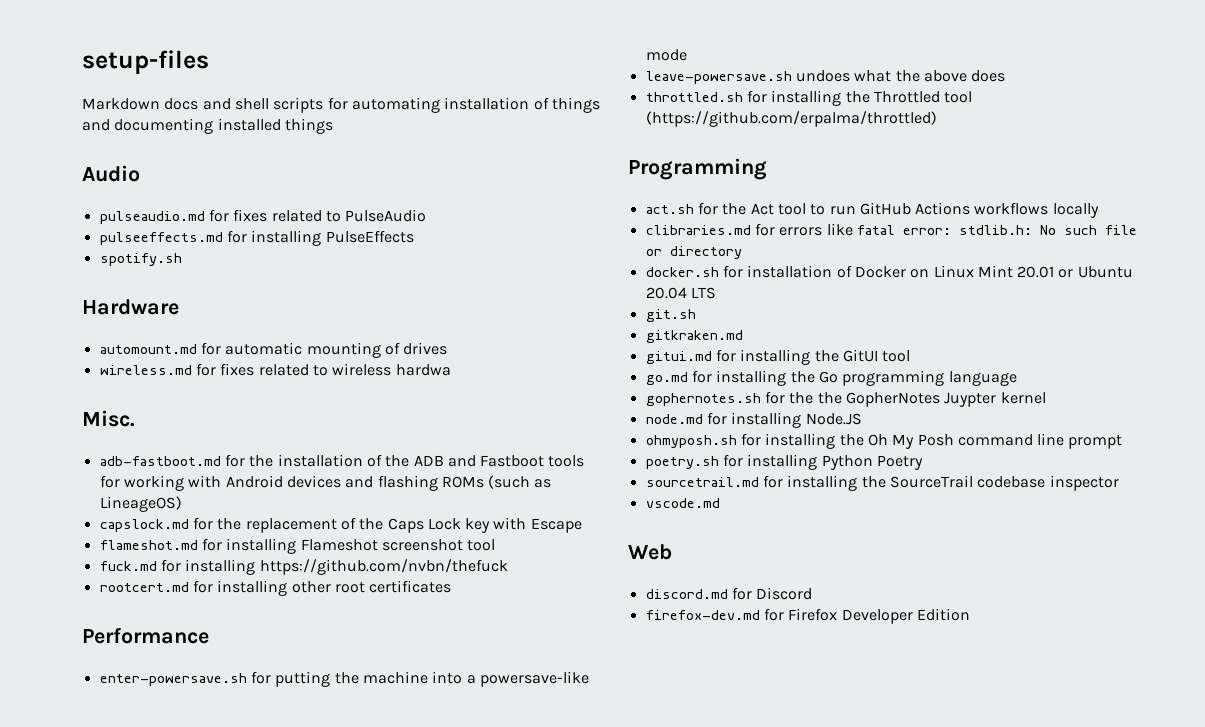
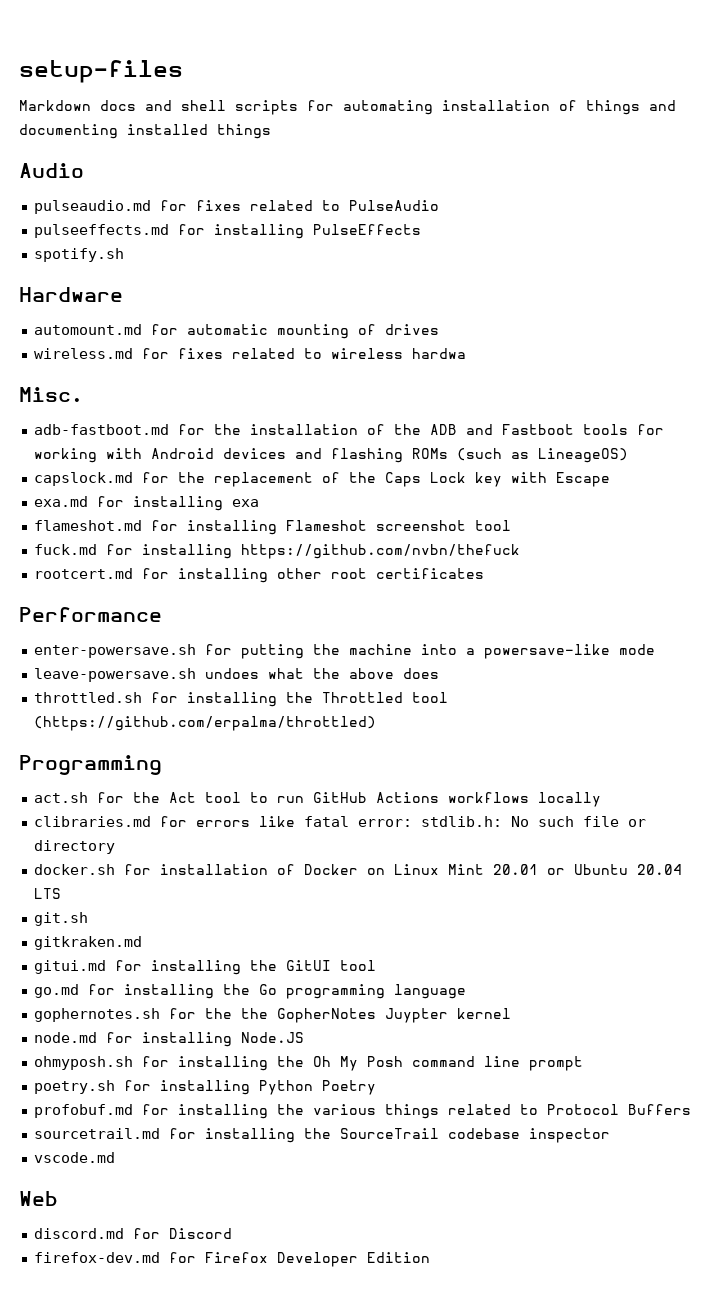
(582, 525) none -> [34,496,260,511] // exa.md for installing exa
(923, 462) none -> [34,1104,692,1119] // profobuf.md for installing the various things related to Protocol Buffers

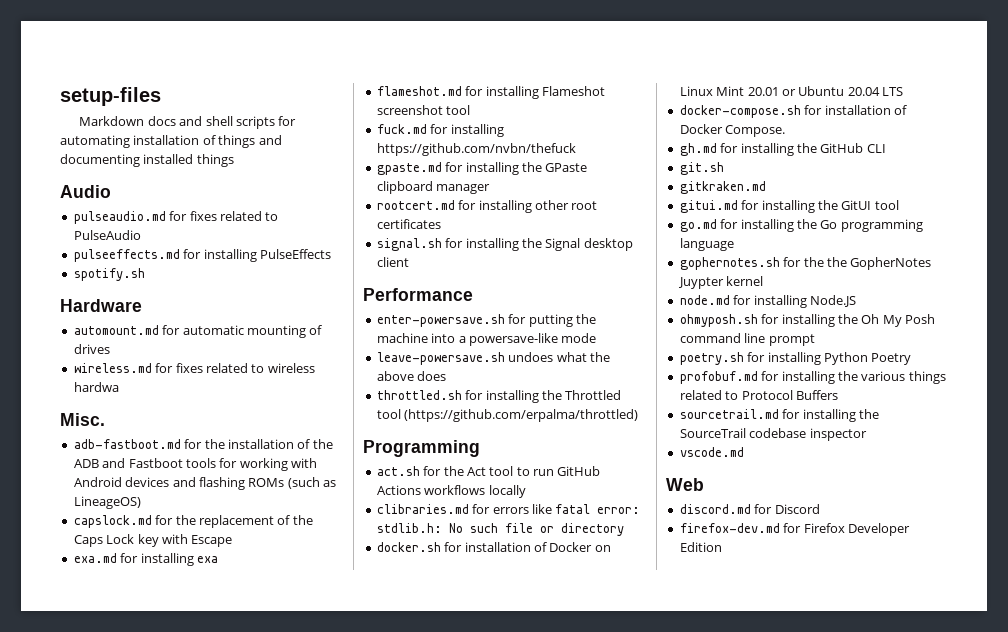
(521, 551) none -> [376,162,588,175] [376,181,491,194] // gpaste.md for installing the GPaste clipboard manager
(485, 573) none -> [376,238,633,251] [376,257,409,267] // signal.sh for installing the Signal desktop client
(62, 893) none -> [679,105,907,118] [679,124,786,137] [679,143,886,156] // docker-compose.sh for installation of Docker Compose. // gh.md for installing the GitHub CLI

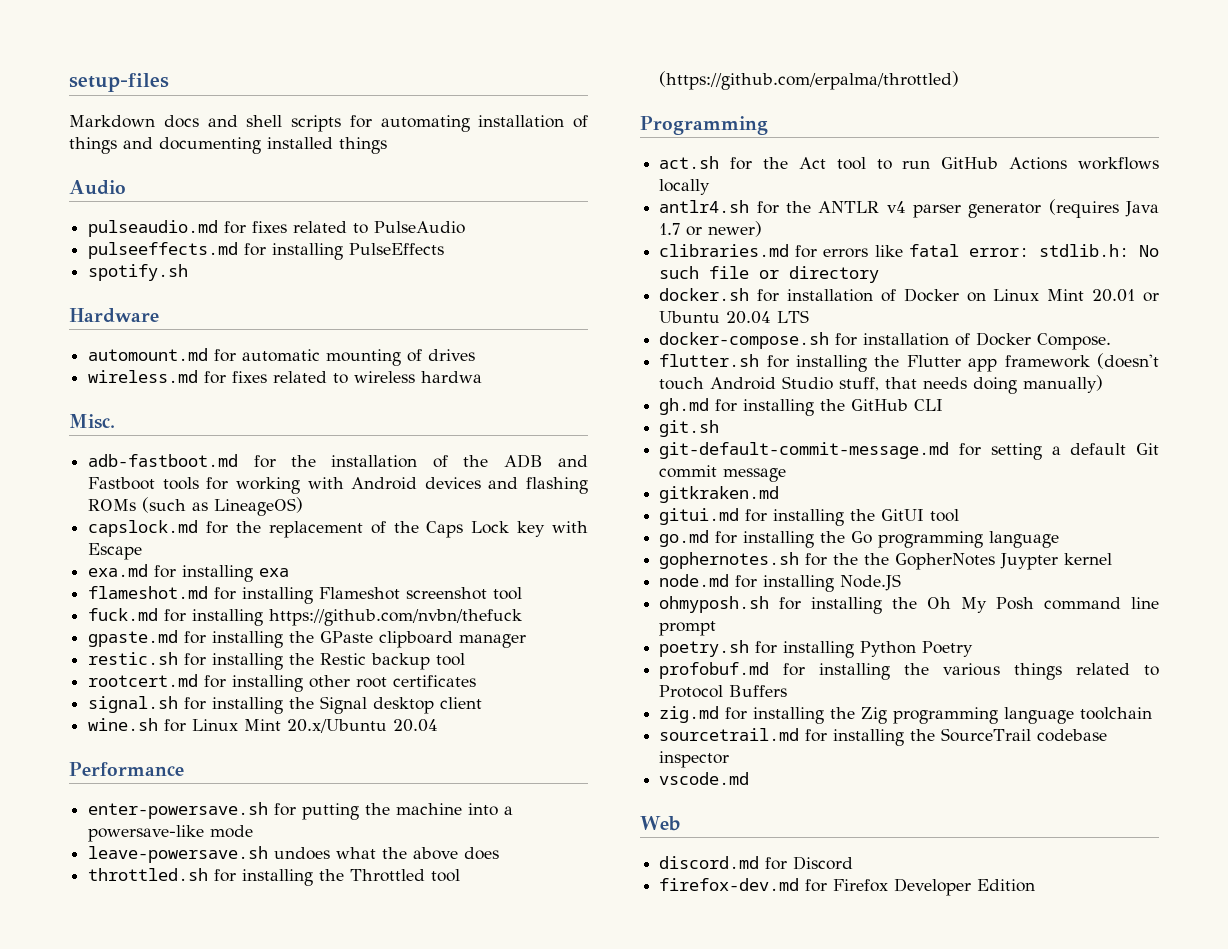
(491, 189) none -> [88,652,466,670] // restic.sh for installing the Restic backup tool
(409, 262) none -> [88,718,439,733] // wine.sh for Linux Mint 20.x/Ubuntu 20.04
(526, 491) none -> [659,199,1159,218] [659,221,763,237] // antlr4.sh for the ANTLR v4 parser generator (requires Java 1.7 or newer)
(786, 131) none -> [659,353,1159,372] [659,375,1104,394] // flutter.sh for installing the Flutter app framework (doesn't touch Android Studio stuff, that needs doing manually)
(724, 168) none -> [659,442,1159,460] [659,465,787,482] // git-default-commit-message.md for setting a default Git commit message
(838, 395) none -> [659,706,1153,724] // zig.md for installing the Zig programming language toolchain

